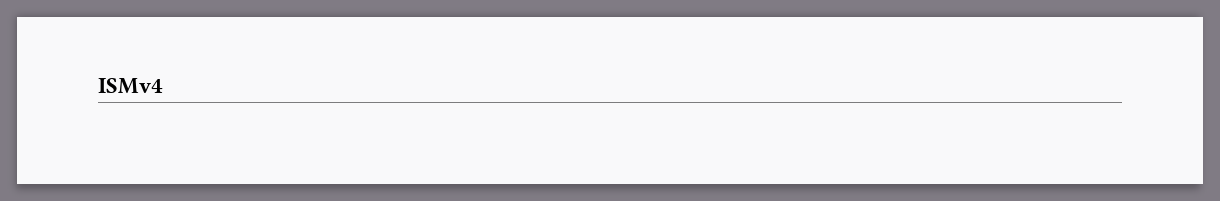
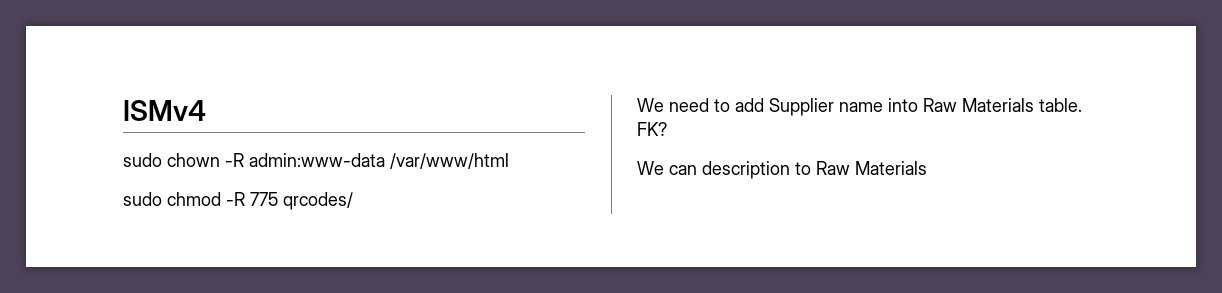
(163, 86) none -> [123,153,509,169] [123,192,353,210] [637,98,1082,116] [637,122,667,136] [637,161,927,179] // sudo chown -R admin:www-data /var/www/html // sudo chmod -R 775 qrcodes/ // We need to add Supplier name into Raw Materials table. FK? // We can description to Raw Materials

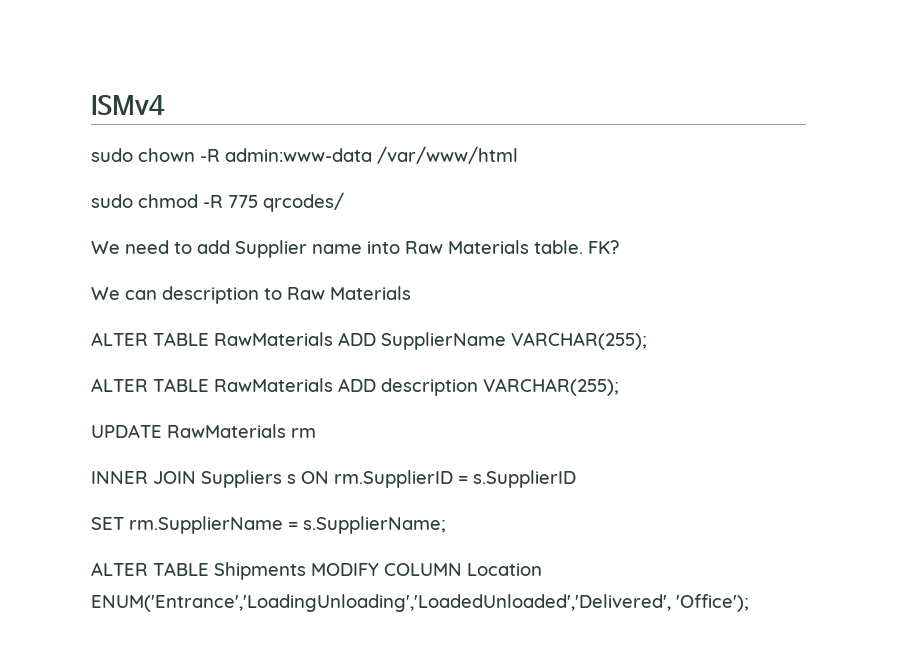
(927, 168) none -> [91,332,647,350] [91,378,619,396] [91,424,316,438] [91,470,576,488] [91,516,446,534] [91,562,542,580] [91,594,749,612] // ALTER TABLE RawMaterials ADD SupplierName VARCHAR(255); // ALTER TABLE RawMaterials ADD description VARCHAR(255); // UPDATE RawMaterials rm // INNER JOIN Suppliers s ON rm.SupplierID = s.SupplierID // SET rm.SupplierName = s.SupplierName; // ALTER TABLE Shipments MODIFY COLUMN Location ENUM('Entrance','LoadingUnloading','LoadedUnloaded','Delivered', 'Office');

